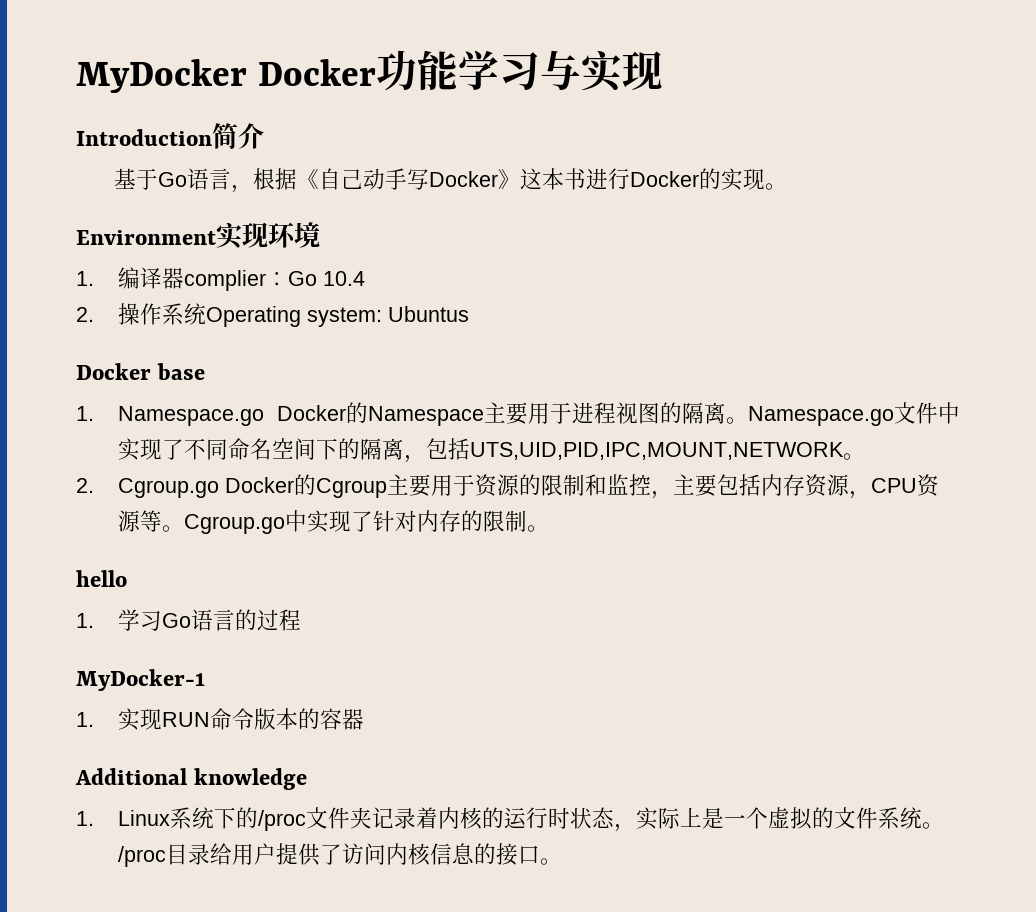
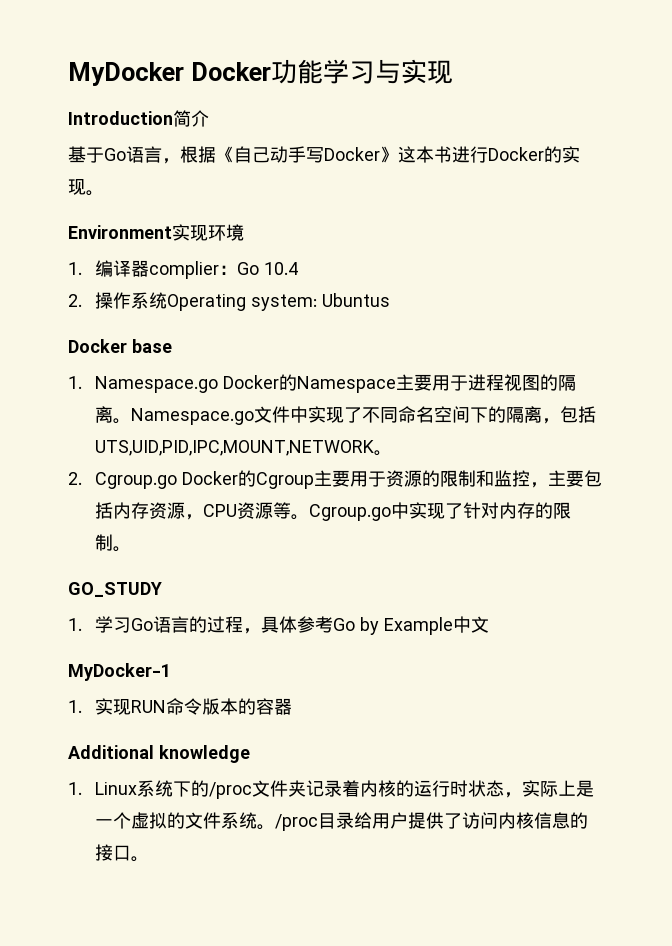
[76,570,127,587] hello -> [68,582,162,597] GO_STUDY
(301, 620) none -> [243,616,490,635] ，具体参考Go by Example中文

